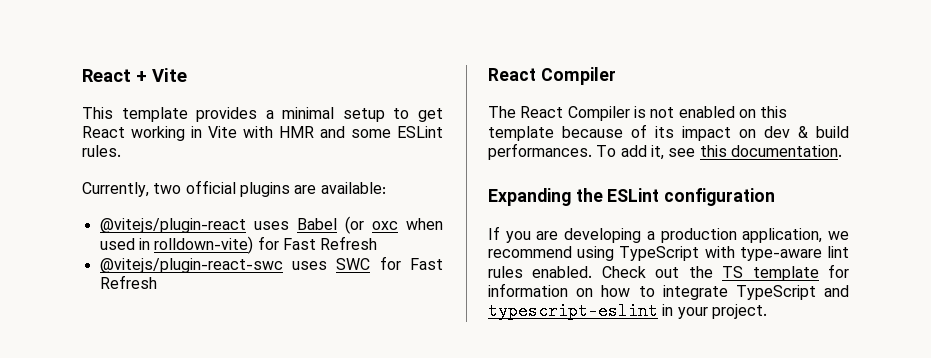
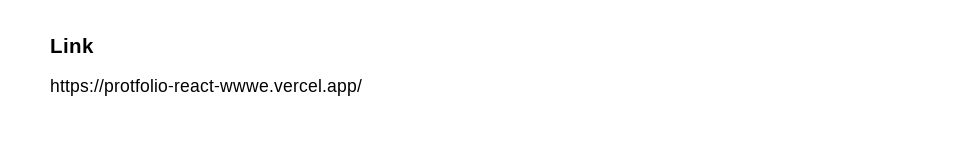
[82,68,187,82] [82,107,443,122] [82,126,443,141] [82,145,121,157] [82,180,386,197] [99,216,443,234] [99,236,378,254] [99,256,443,273] [99,275,157,289] [488,67,616,85] [488,106,788,121] [488,124,849,141] [488,143,842,160] [488,188,776,206] [488,226,849,243] [488,246,849,261] [488,264,849,281] [488,283,849,300] [488,302,767,320] React + Vite // This template provides a minimal setup to get React working in Vite with HMR and some ESLint rules. // Currently, two official plugins are available: // @vitejs/plugin-react uses Babel (or oxc when used in rolldown-vite) for Fast Refresh // @vitejs/plugin-react-swc uses SWC for Fast Refresh // React Compiler // The React Compiler is not enabled on this template because of its impact on dev & build performances. To add it, see this documentation. // Expanding the ESLint configuration // If you are developing a production application, we recommend using TypeScript with type-aware lint rules enabled. Check out the TS template for information on how to integrate TypeScript and typescript-eslint in your project. -> [50,38,94,53] [50,79,362,96] Link // https://protfolio-react-wwwe.vercel.app/

